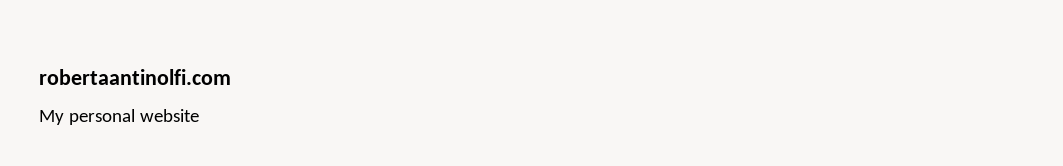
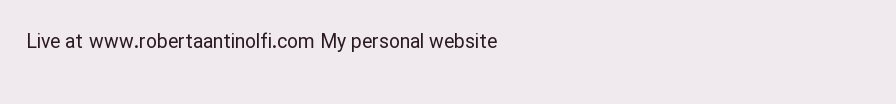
[39,69,231,85] robertaantinolfi.com // -> [26,32,315,48] Live at www.robertaantinolfi.com

